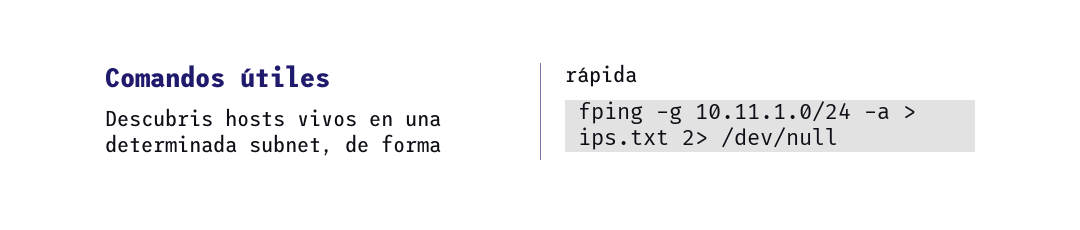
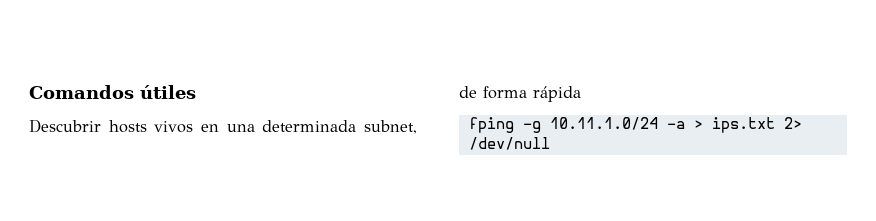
[105,108,213,127] Descubris -> [29,119,101,133] Descubrir

